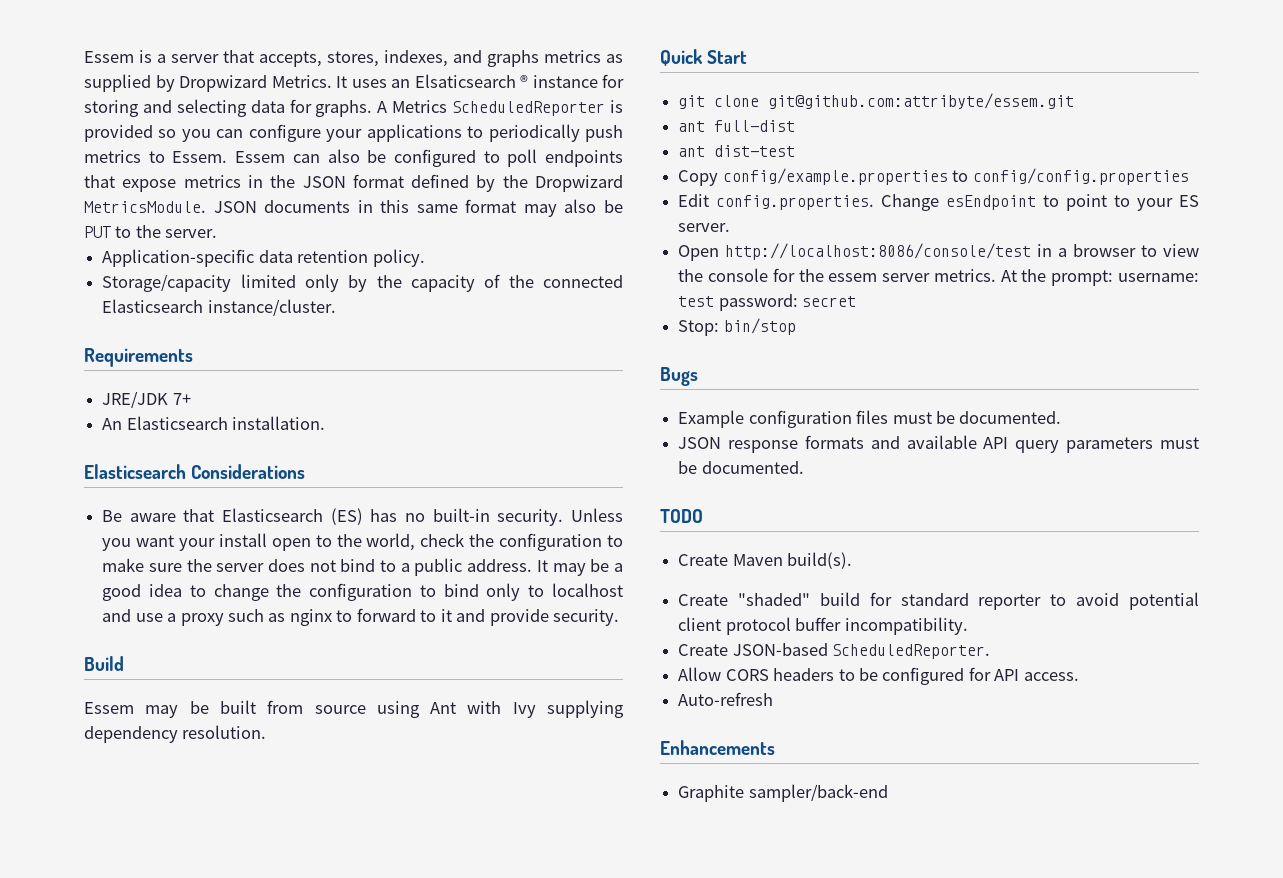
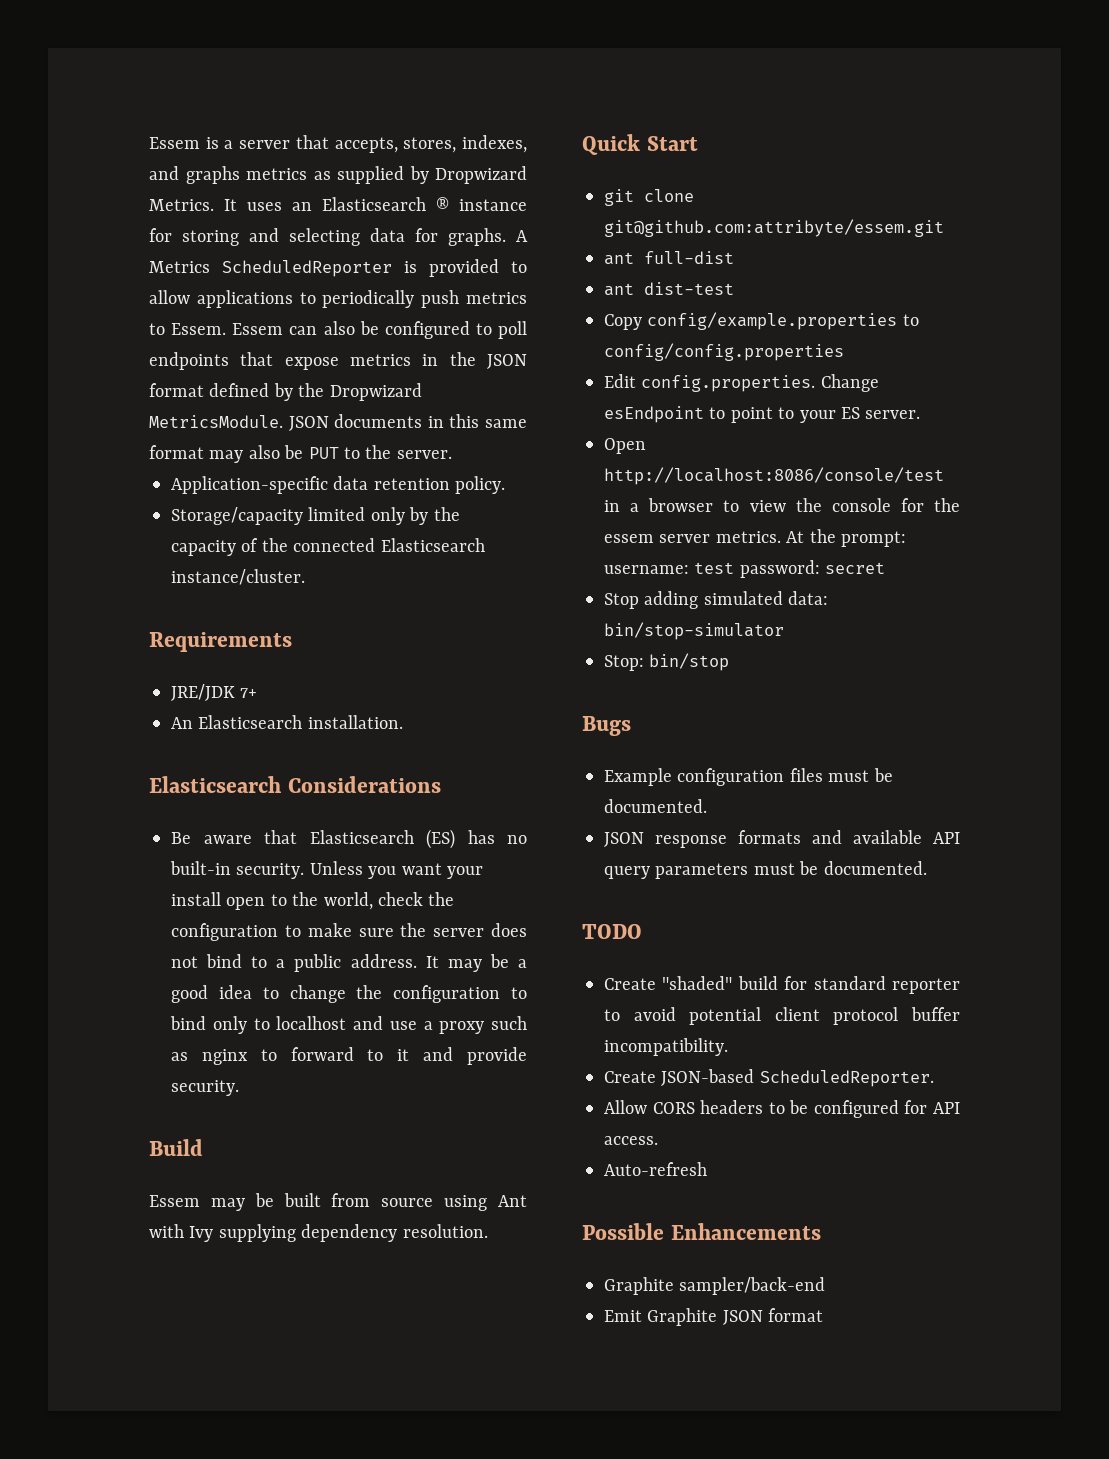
[414,74,516,88] Elsaticsearch -> [322,197,426,211] Elasticsearch
[158,124,363,142] so you can configure your -> [511,261,527,273] [149,290,190,304] to allow
(857, 301) none -> [604,591,829,609] [604,622,784,640] // Stop adding simulated data: bin/stop-simulator
[678,552,853,569] // Create Maven build(s). -> (642, 931) none
(774, 699) none -> [582,1223,664,1240] Possible
(888, 793) none -> [604,1308,824,1326] // Emit Graphite JSON format

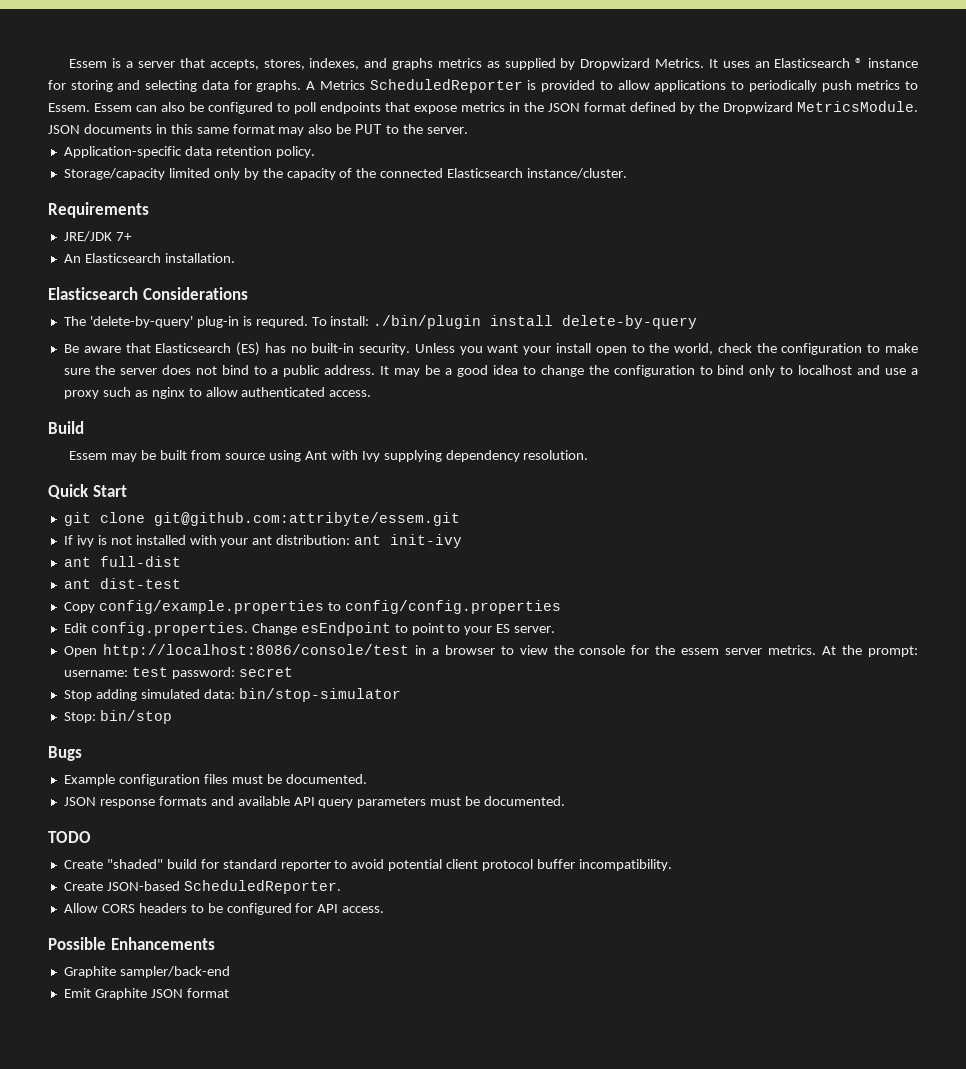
(441, 784) none -> [63,315,698,329] // The 'delete-by-query' plug-in is requred. To install: ./bin/plugin install delete-by-query
[290,1047,527,1065] [171,1080,239,1096] forward to it and provide security. -> [205,387,372,397] allow authenticated access.
(944, 228) none -> [63,534,463,548] // If ivy is not installed with your ant distribution: ant init-ivy
[604,1162,707,1176] // Auto-refresh -> (385, 909) none

